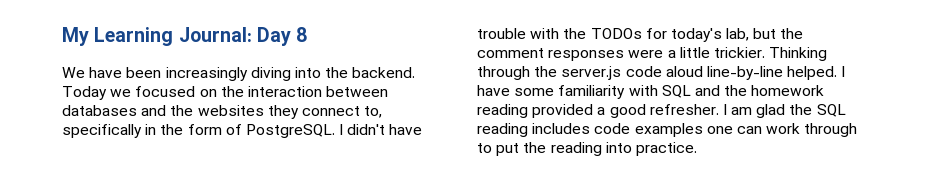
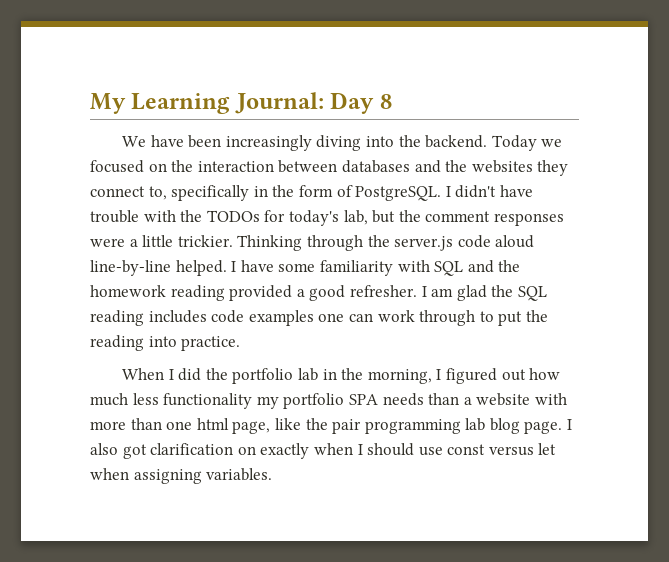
(697, 149) none -> [122,368,561,384] [90,393,567,409] [90,418,573,434] [90,443,557,459] [90,468,273,484] // When I did the portfolio lab in the morning, I figured out how much less functionality my portfolio SPA needs than a website with more than one html page, like the pair programming lab blog page. I also got clarification on exactly when I should use const versus let when assigning variables.

